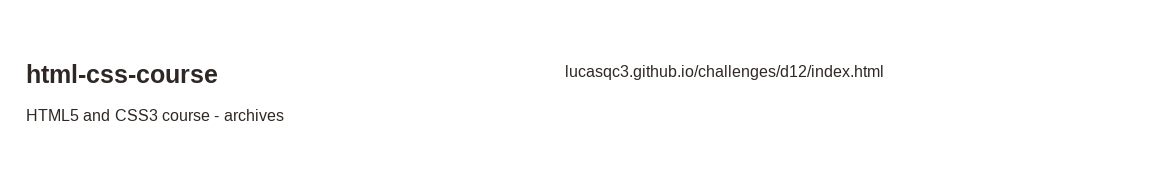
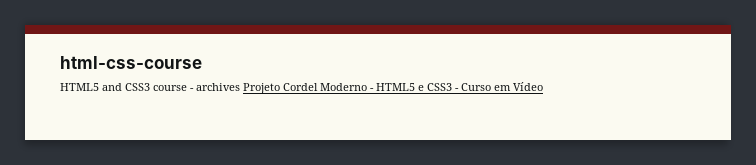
[565,65,884,80] lucasqc3.github.io/challenges/d12/index.html -> [243,82,543,94] Projeto Cordel Moderno - HTML5 e CSS3 - Curso em Vídeo

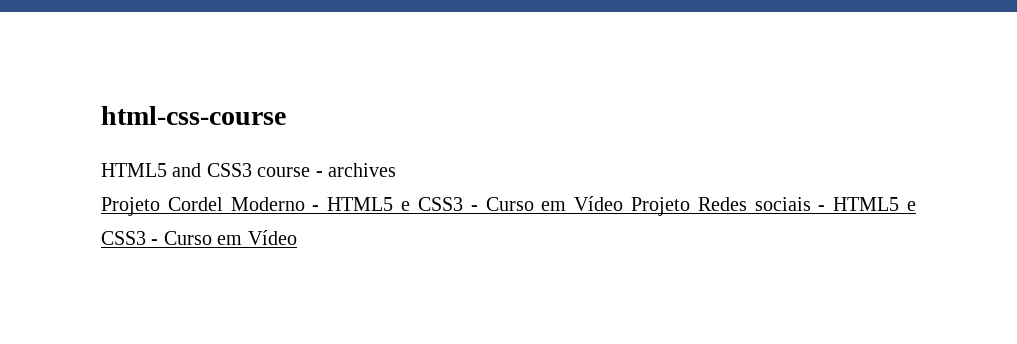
(240, 87) none -> (396, 170) //
(543, 86) none -> [630,197,916,216] [101,230,297,245] Projeto Redes sociais - HTML5 e CSS3 - Curso em Vídeo

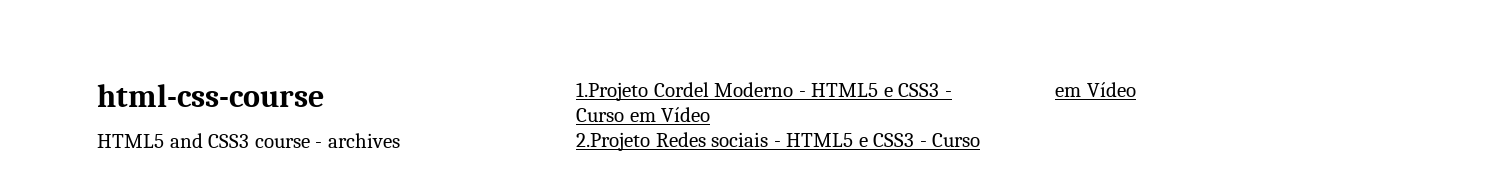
[101,197,160,216] Projeto -> [576,82,648,101] 1.Projeto
[630,197,690,216] Projeto -> [576,132,650,151] // 2.Projeto

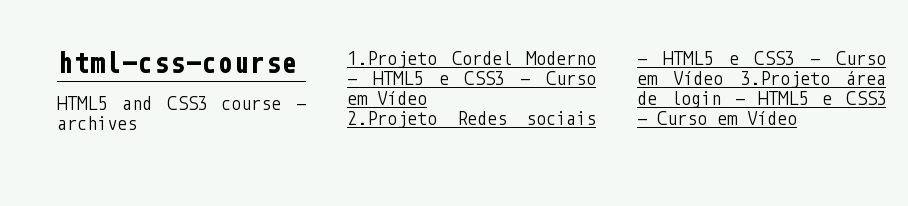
(1136, 89) none -> [739,71,886,88] [637,91,886,108] [637,111,797,125] 3.Projeto área de login - HTML5 e CSS3 - Curso em Vídeo

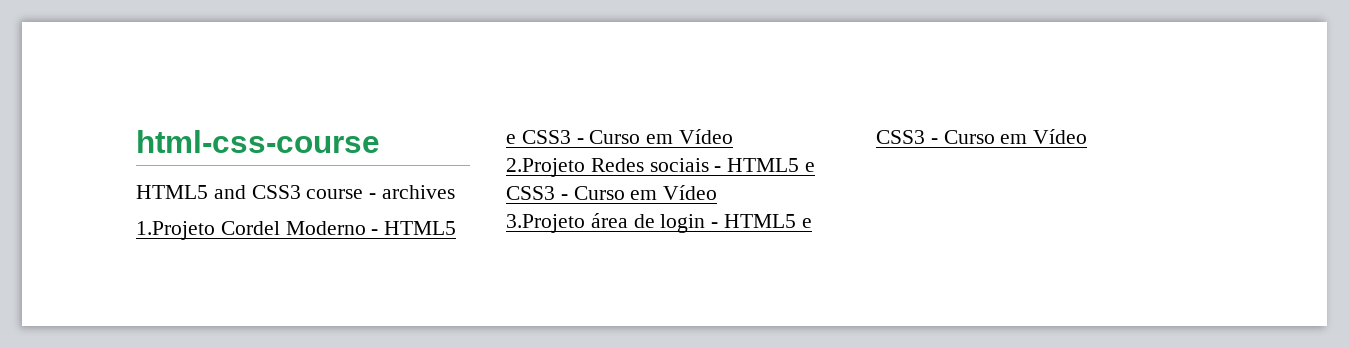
(724, 78) none -> (718, 192) //

